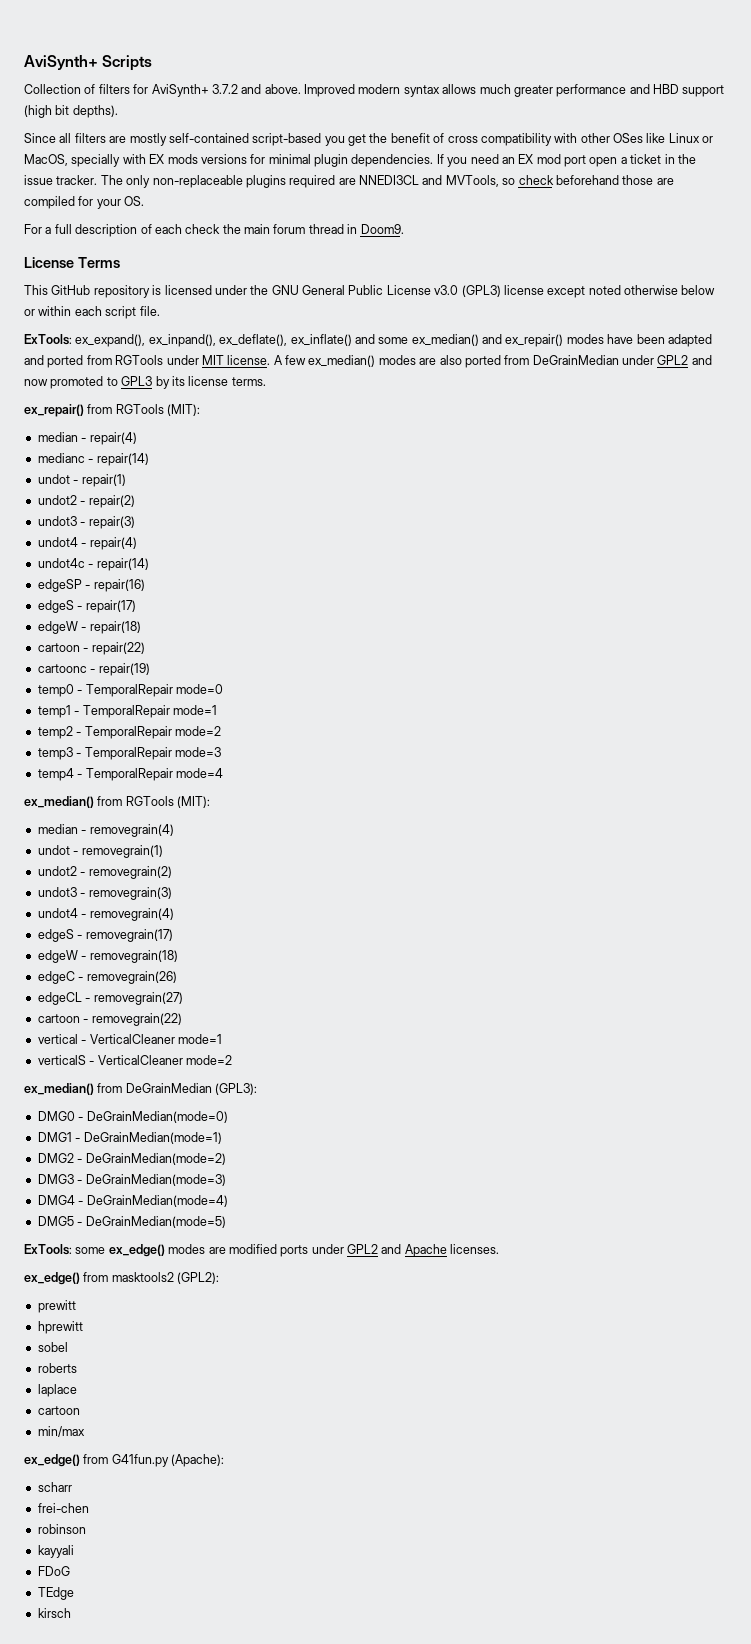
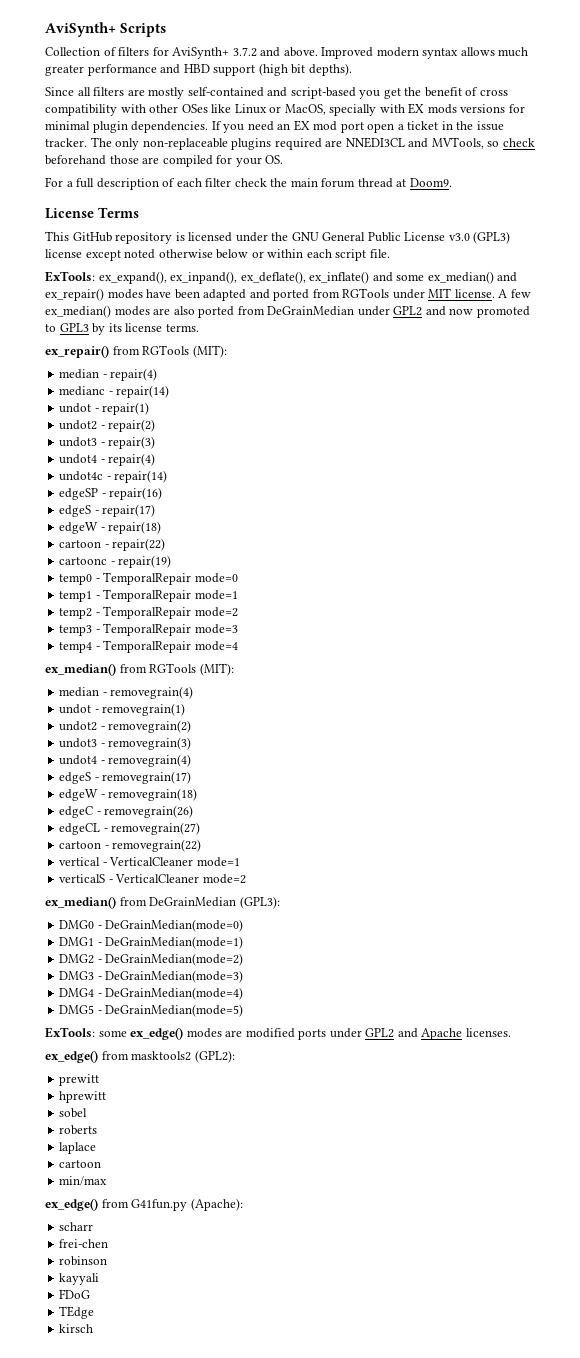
(249, 138) none -> [267,87,288,97] and
(182, 229) none -> [205,178,232,187] filter
[347,224,358,234] in -> [396,179,407,187] at

